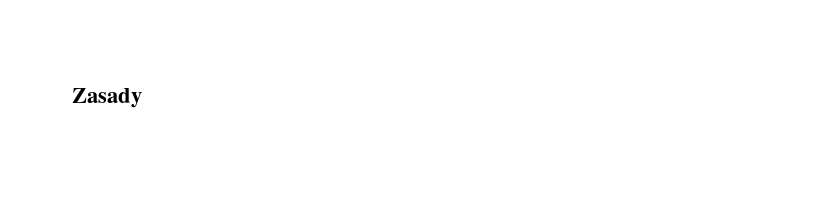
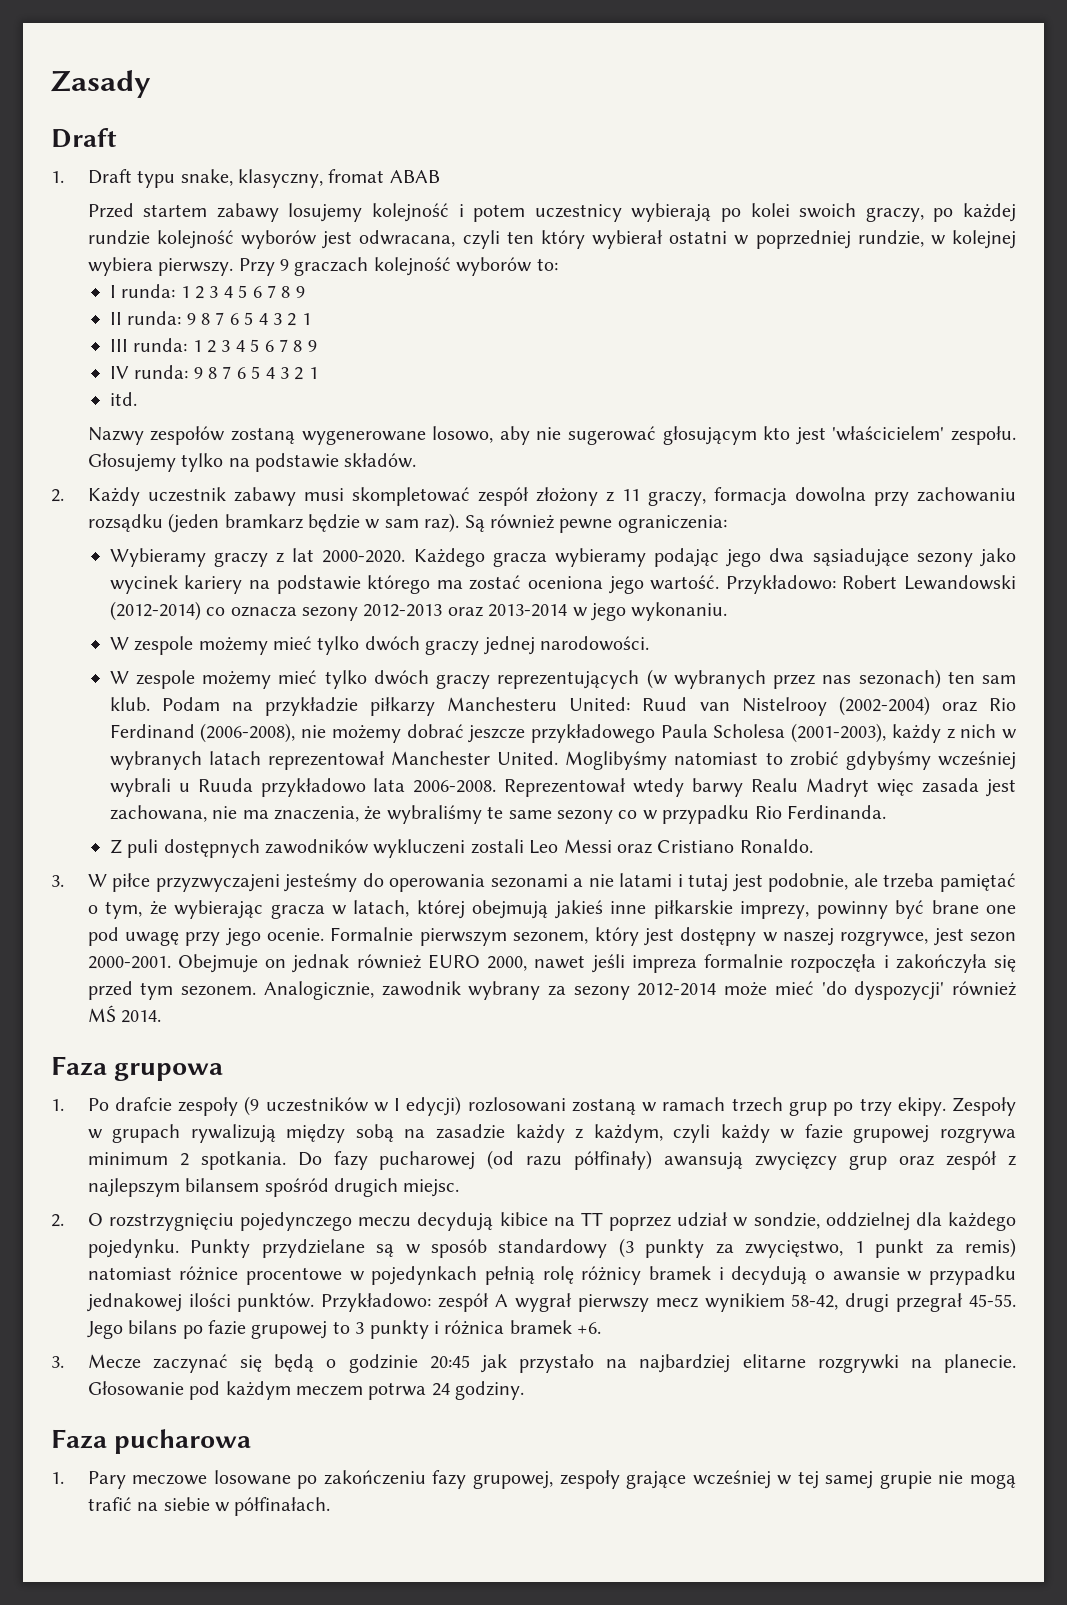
(142, 98) none -> [51,128,117,148] [51,169,440,188] [87,203,1017,222] [87,230,1016,249] [87,257,558,276] [109,284,305,299] [109,311,311,326] [109,338,317,353] [109,365,318,380] [109,392,137,406] [87,426,1017,445] [87,453,417,472] [51,487,1016,506] [87,513,727,533] [109,548,1016,567] [109,575,1017,594] [109,601,728,621] [109,636,649,655] [109,669,1016,689] [109,696,1017,716] [109,723,1018,743] [109,751,1016,770] [109,778,1016,797] [109,805,886,824] [109,839,813,858] [51,873,1016,892] [87,900,1016,919] [87,927,1017,946] [87,954,1016,973] [87,981,1017,1000] [87,1005,162,1023] [51,1056,224,1081] [51,1096,1016,1116] [87,1124,1016,1143] [87,1150,1017,1170] [87,1178,460,1197] [51,1212,1016,1231] [87,1238,1017,1258] [87,1266,1016,1285] [86,1293,1017,1312] [86,1320,602,1339] [51,1354,1016,1373] [87,1381,525,1400] [51,1429,252,1454] [51,1470,1016,1489] [87,1497,331,1516] // Draft // 1. Draft typu snake, klasyczny, fromat ABAB // Przed startem zabawy losujemy kolejność i potem uczestnicy wybierają po kolei swoich graczy, po każdej rundzie kolejność wyborów jest odwracana, czyli ten który wybierał ostatni w poprzedniej rundzie, w kolejnej wybiera pierwszy. Przy 9 graczach kolejność wyborów to: // I runda: 1 2 3 4 5 6 7 8 9 // II runda: 9 8 7 6 5 4 3 2 1 // III runda: 1 2 3 4 5 6 7 8 9 // IV runda: 9 8 7 6 5 4 3 2 1 // itd. // Nazwy zespołów zostaną wygenerowane losowo, aby nie sugerować głosującym kto jest 'właścicielem' zespołu. Głosujemy tylko na podstawie składów. // 2. Każdy uczestnik zabawy musi skompletować zespół złożony z 11 graczy, formacja dowolna przy zachowaniu rozsądku (jeden bramkarz będzie w sam raz). Są również pewne ograniczenia: // Wybieramy graczy z lat 2000-2020. Każdego gracza wybieramy podając jego dwa sąsiadujące sezony jako wycinek kariery na podstawie którego ma zostać oceniona jego wartość. Przykładowo: Robert Lewandowski (2012-2014) co oznacza sezony 2012-2013 oraz 2013-2014 w jego wykonaniu. // W zespole możemy mieć tylko dwóch graczy jednej narodowości. // W zespole możemy mieć tylko dwóch graczy reprezentujących (w wybranych przez nas sezonach) ten sam klub. Podam na przykładzie piłkarzy Manchesteru United: Ruud van Nistelrooy (2002-2004) oraz Rio Ferdinand (2006-2008), nie możemy dobrać jeszcze przykładowego Paula Scholesa (2001-2003), każdy z nich w wybranych latach reprezentował Manchester United. Moglibyśmy natomiast to zrobić gdybyśmy wcześniej wybrali u Ruuda przykładowo lata 2006-2008. Reprezentował wtedy barwy Realu Madryt więc zasada jest zachowana, nie ma znaczenia, że wybraliśmy te same sezony co w przypadku Rio Ferdinanda. // Z puli dostępnych zawodników wykluczeni zostali Leo Messi oraz Cristiano Ronaldo. // 3. W piłce przyzwyczajeni jesteśmy do operowania sezonami a nie latami i tutaj jest podobnie, ale trzeba pamiętać o tym, że wybierając gracza w latach, której obejmują jakieś inne piłkarskie imprezy, powinny być brane one pod uwagę przy jego ocenie. Formalnie pierwszym sezonem, który jest dostępny w naszej rozgrywce, jest sezon 2000-2001. Obejmuje on jednak również EURO 2000, nawet jeśli impreza formalnie rozpoczęła i zakończyła się przed tym sezonem. Analogicznie, zawodnik wybrany za sezony 2012-2014 może mieć 'do dyspozycji' również MŚ 2014. // Faza grupowa // 1. Po drafcie zespoły (9 uczestników w I edycji) rozlosowani zostaną w ramach trzech grup po trzy ekipy. Zespoły w grupach rywalizują między sobą na zasadzie każdy z każdym, czyli każdy w fazie grupowej rozgrywa minimum 2 spotkania. Do fazy pucharowej (od razu półfinały) awansują zwycięzcy grup oraz zespół z najlepszym bilansem spośród drugich miejsc. // 2. O rozstrzygnięciu pojedynczego meczu decydują kibice na TT poprzez udział w sondzie, oddzielnej dla każdego pojedynku. Punkty przydzielane są w sposób standardowy (3 punkty za zwycięstwo, 1 punkt za remis) natomiast różnice procentowe w pojedynkach pełnią rolę różnicy bramek i decydują o awansie w przypadku jednakowej ilości punktów. Przykładowo: zespół A wygrał pierwszy mecz wynikiem 58-42, drugi przegrał 45-55. Jego bilans po fazie grupowej to 3 punkty i różnica bramek +6. // 3. Mecze zaczynać się będą o godzinie 20:45 jak przystało na najbardziej elitarne rozgrywki na planecie. Głosowanie pod każdym meczem potrwa 24 godziny. // Faza pucharowa // 1. Pary meczowe losowane po zakończeniu fazy grupowej, zespoły grające wcześniej w tej samej grupie nie mogą trafić na siebie w półfinałach.

